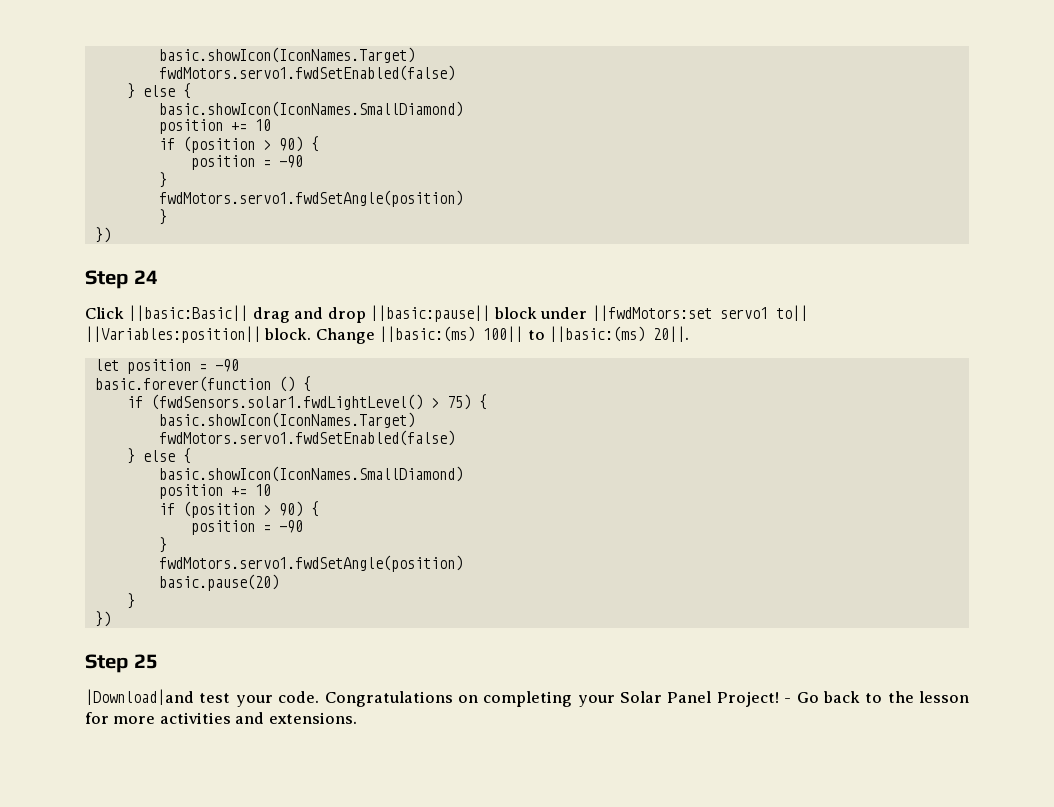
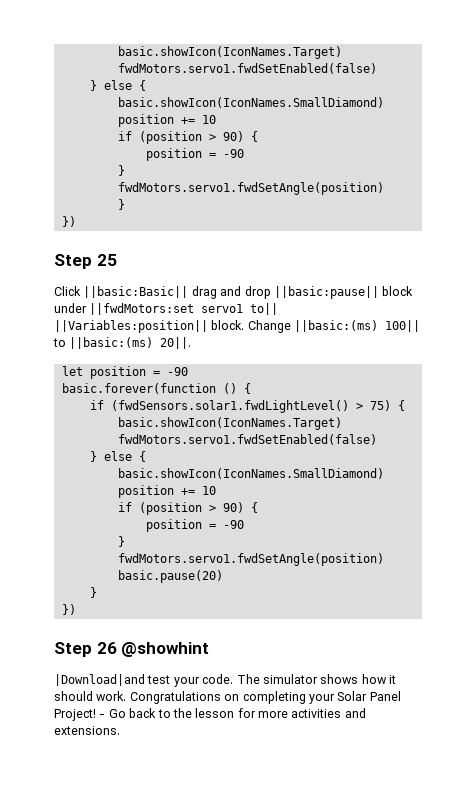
[133,270,158,284] 24 -> [96,254,117,266] 25
[133,654,158,669] 25 -> [96,642,210,657] 26 @showhint
(320, 697) none -> [236,674,396,684] [54,691,127,701] The simulator shows how it should work.

